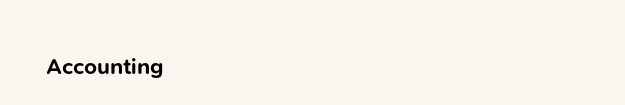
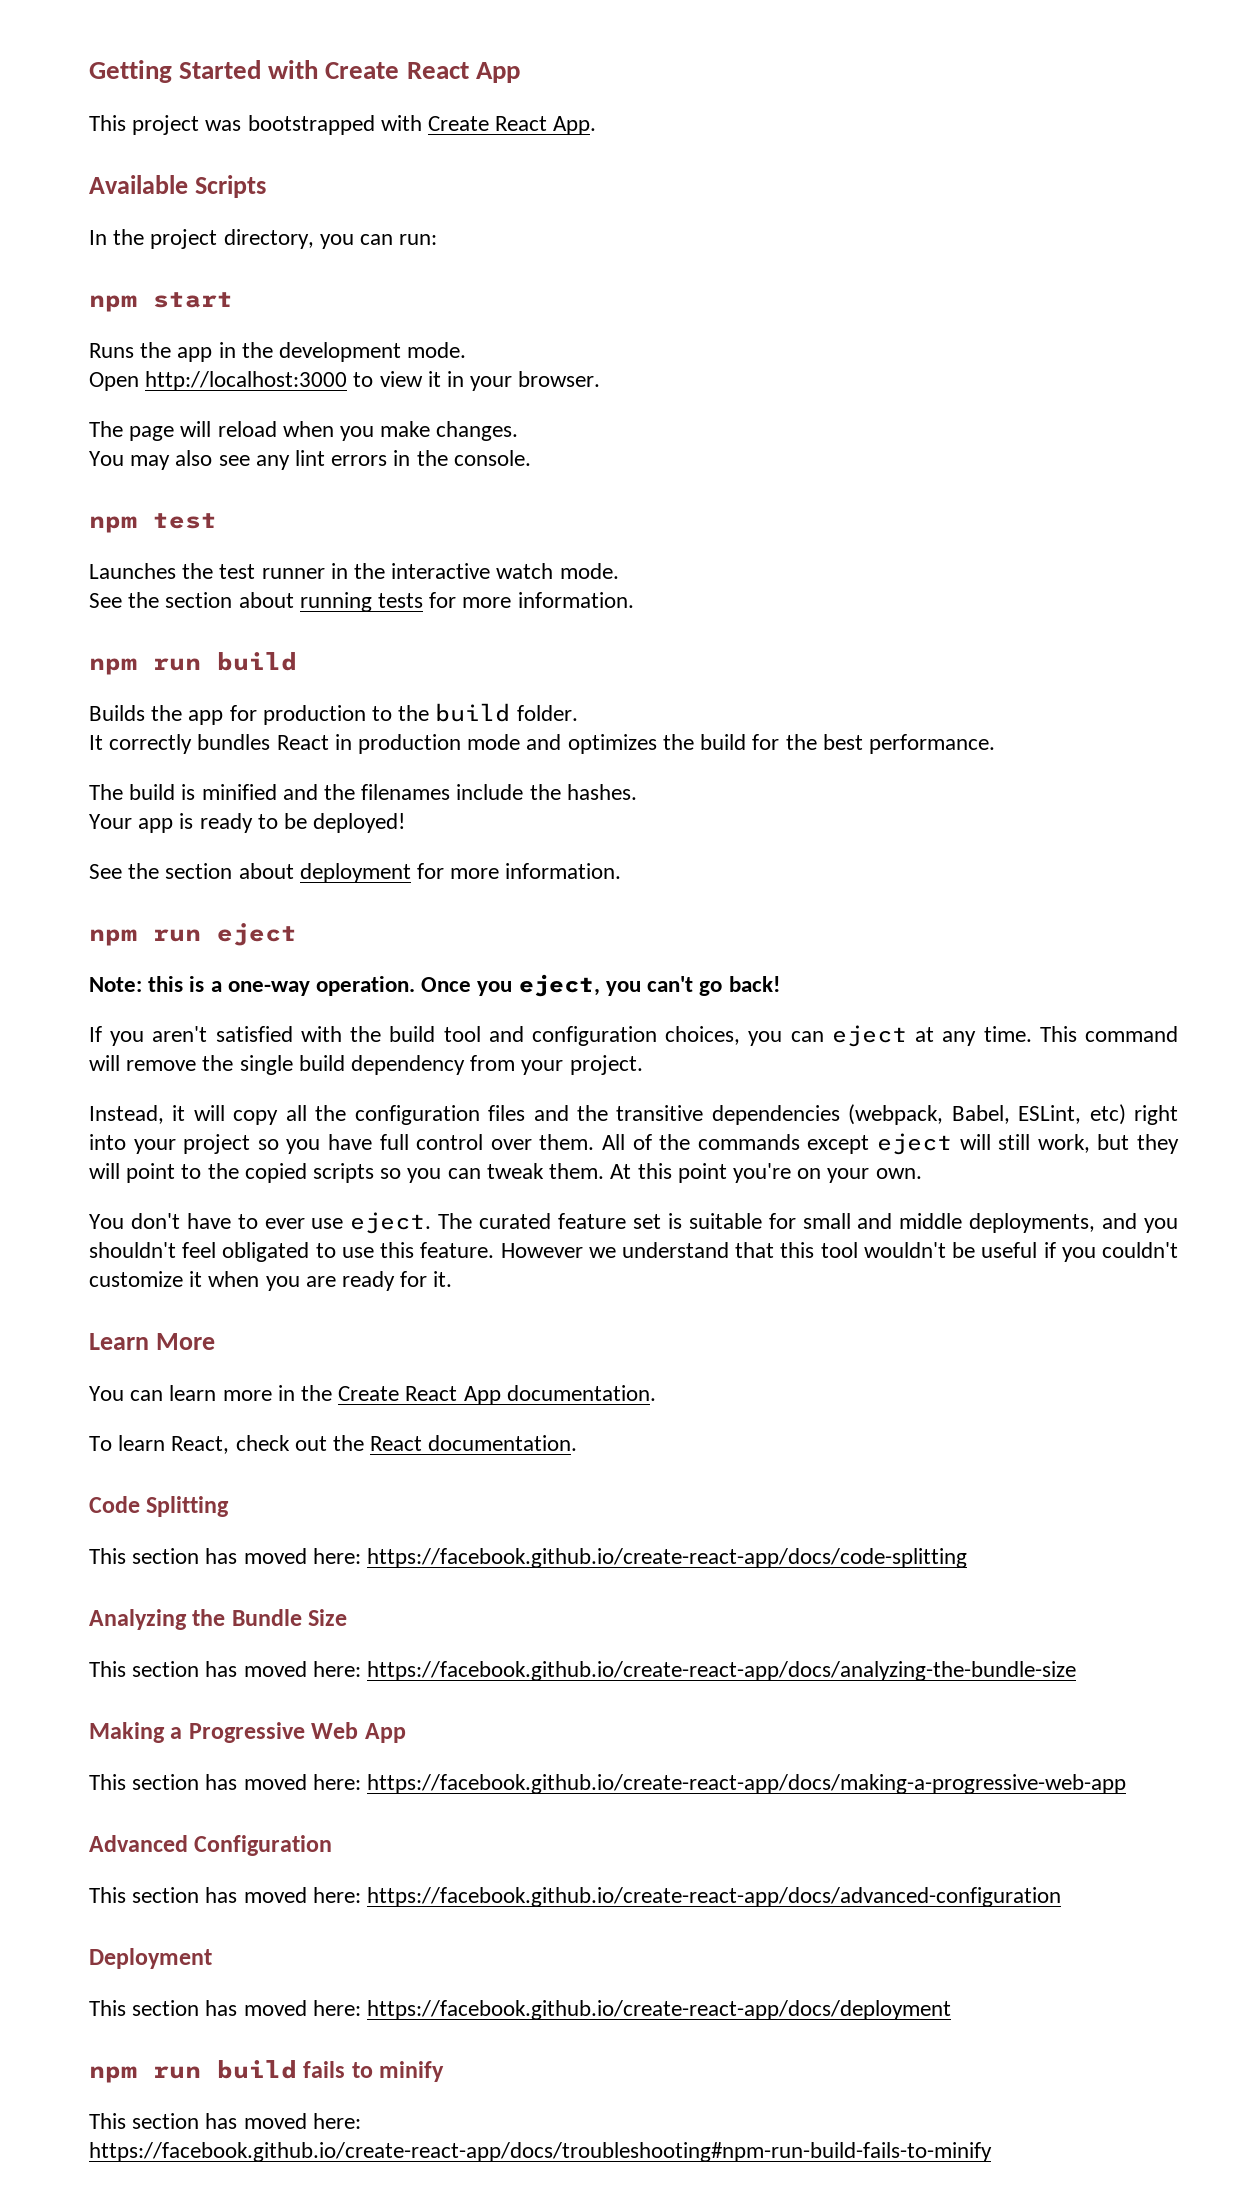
[46,58,164,78] Accounting -> [89,60,520,83] [89,115,597,135] [89,175,266,198] [89,229,438,249] [89,292,233,312] [89,342,467,362] [89,371,601,391] [89,421,519,441] [89,450,531,470] [89,513,217,533] [89,563,619,579] [89,592,634,612] [89,652,297,675] [89,703,578,725] [89,734,995,754] [89,784,637,800] [89,813,406,833] [89,863,622,883] [89,923,297,946] [89,974,780,997] [89,1025,1178,1047] [89,1055,643,1075] [89,1104,1178,1125] [89,1133,1180,1155] [89,1163,922,1183] [89,1212,1179,1234] [89,1242,1178,1262] [89,1271,453,1291] [89,1333,215,1350] [89,1385,656,1405] [89,1435,578,1454] [89,1496,230,1517] [89,1548,968,1568] [89,1609,348,1630] [89,1661,1077,1681] [89,1722,406,1743] [89,1774,1127,1794] [89,1835,333,1856] [89,1887,1062,1907] [89,1948,212,1969] [89,2000,952,2020] [89,2060,445,2083] [89,2113,361,2129] [89,2142,992,2162] Getting Started with Create React App // This project was bootstrapped with Create React App. // Available Scripts // In the project directory, you can run: // npm start // Runs the app in the development mode. // Open http://localhost:3000 to view it in your browser. // The page will reload when you make changes. // You may also see any lint errors in the console. // npm test // Launches the test runner in the interactive watch mode. // See the section about running tests for more information. // npm run build // Builds the app for production to the build folder. // It correctly bundles React in production mode and optimizes the build for the best performance. // The build is minified and the filenames include the hashes. // Your app is ready to be deployed! // See the section about deployment for more information. // npm run eject // Note: this is a one-way operation. Once you eject, you can't go back! // If you aren't satisfied with the build tool and configuration choices, you can eject at any time. This command will remove the single build dependency from your project. // Instead, it will copy all the configuration files and the transitive dependencies (webpack, Babel, ESLint, etc) right into your project so you have full control over them. All of the commands except eject will still work, but they will point to the copied scripts so you can tweak them. At this point you're on your own. // You don't have to ever use eject. The curated feature set is suitable for small and middle deployments, and you shouldn't feel obligated to use this feature. However we understand that this tool wouldn't be useful if you couldn't customize it when you are ready for it. // Learn More // You can learn more in the Create React App documentation. // To learn React, check out the React documentation. // Code Splitting // This section has moved here: https://facebook.github.io/create-react-app/docs/code-splitting // Analyzing the Bundle Size // This section has moved here: https://facebook.github.io/create-react-app/docs/analyzing-the-bundle-size // Making a Progressive Web App // This section has moved here: https://facebook.github.io/create-react-app/docs/making-a-progressive-web-app // Advanced Configuration // This section has moved here: https://facebook.github.io/create-react-app/docs/advanced-configuration // Deployment // This section has moved here: https://facebook.github.io/create-react-app/docs/deployment // npm run build fails to minify // This section has moved here: https://facebook.github.io/create-react-app/docs/troubleshooting#npm-run-build-fails-to-minify

